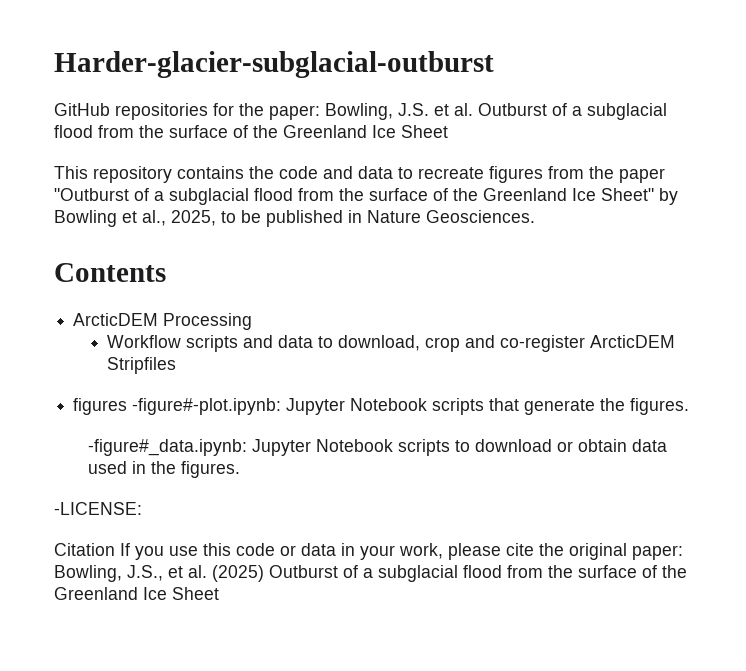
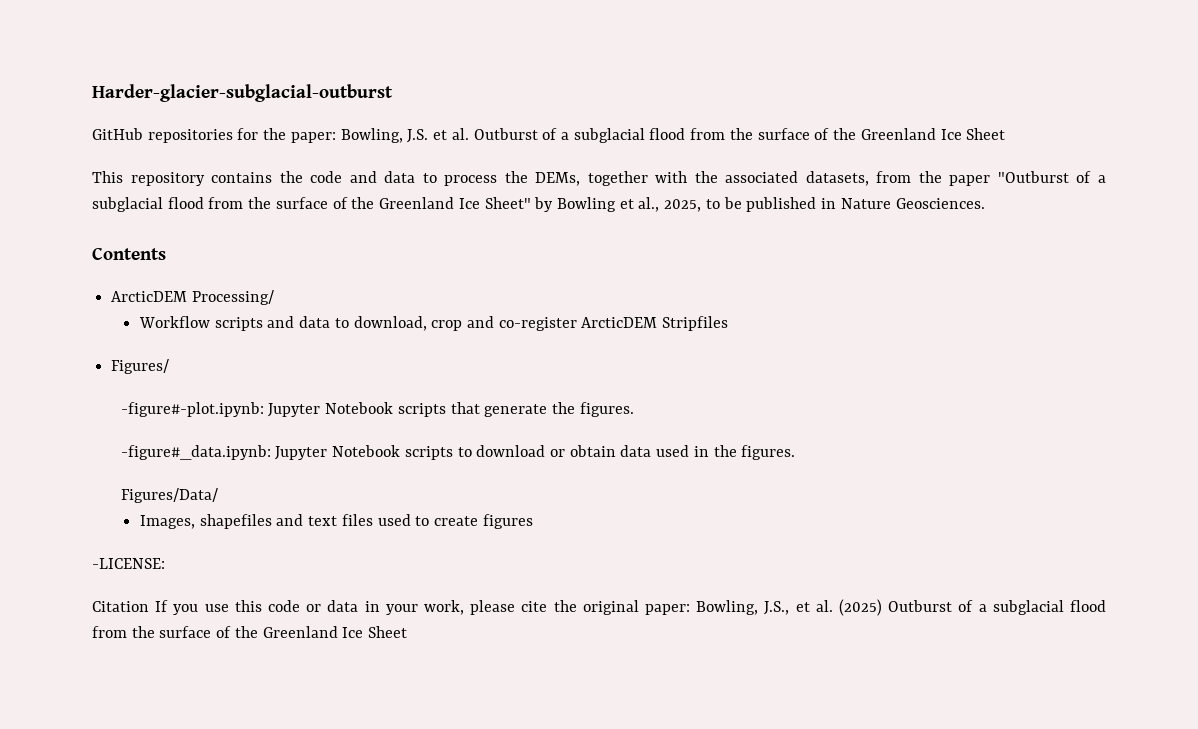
[418,166,543,183] recreate figures -> [444,171,869,186] process the DEMs, together with the associated datasets,
[163,313,253,330] Processing -> [191,290,274,305] Processing/
[73,398,128,415] figures -> [111,359,170,374] Figures/ //
(241, 469) none -> [120,488,218,503] [139,514,533,529] // Figures/Data/ // Images, shapefiles and text files used to create figures

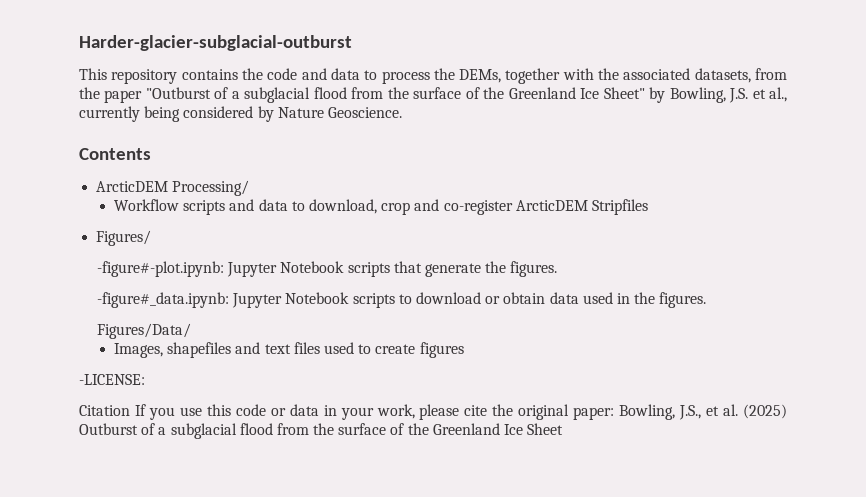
[92,128,1006,143] // GitHub repositories for the paper: Bowling, J.S. et al. Outburst of a subglacial flood from the surface of the Greenland Ice Sheet -> (352, 43) none
[556,197,985,212] Bowling et al., 2025, to be published in Nature Geosciences. -> [669,87,788,103] [79,106,402,122] Bowling, J.S. et al., currently being considered by Nature Geoscience.

